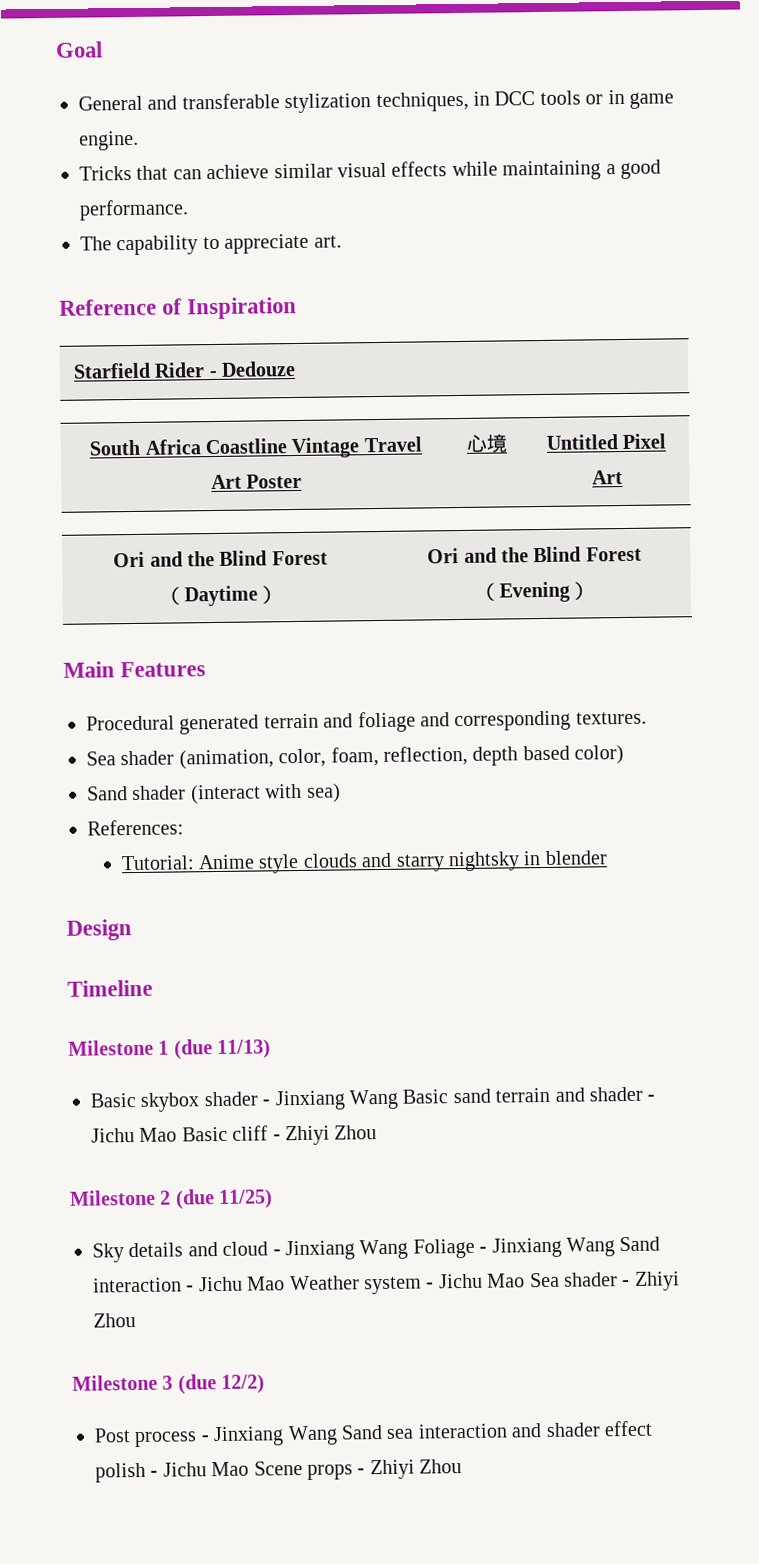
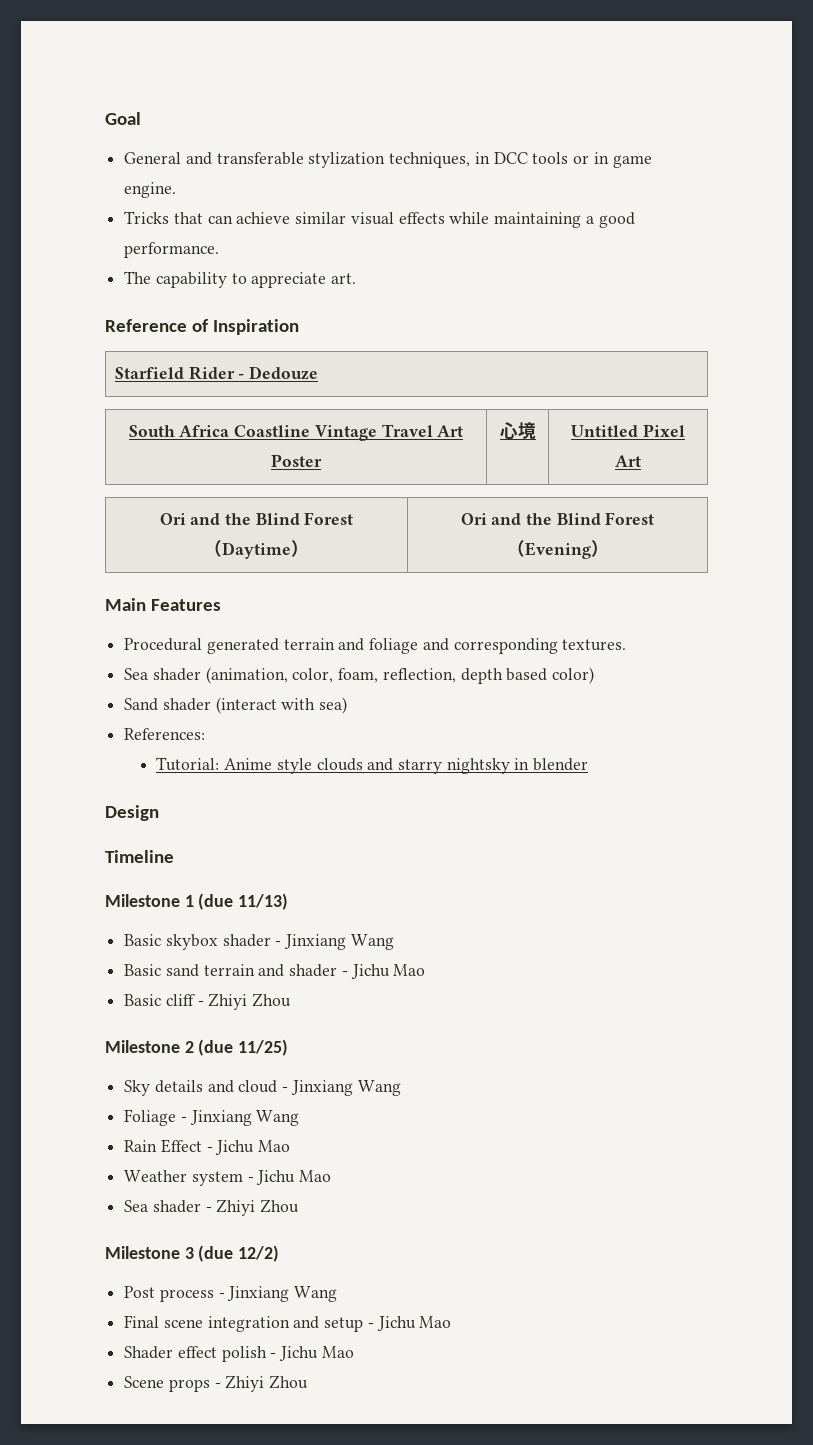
(398, 1099) none -> (394, 942) //
(178, 1134) none -> (426, 970) //
(409, 1249) none -> (401, 1088) //
[619,1236,661,1252] [93,1276,286,1293] Sand interaction - Jichu Mao -> [124,1139,291,1155] // Rain Effect - Jichu Mao //
(526, 1280) none -> (332, 1176) //
[341,1422,601,1440] Sand sea interaction and shader -> [124,1315,452,1332] [124,1346,174,1359] // Final scene integration and setup - Jichu Mao // Shader
(250, 1469) none -> (354, 1352) //

